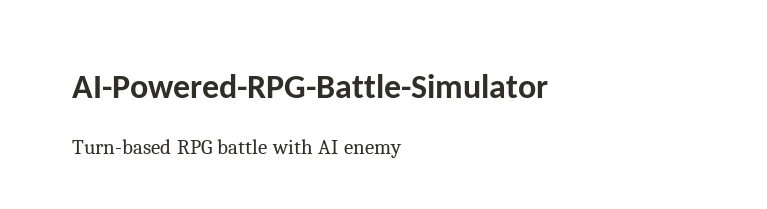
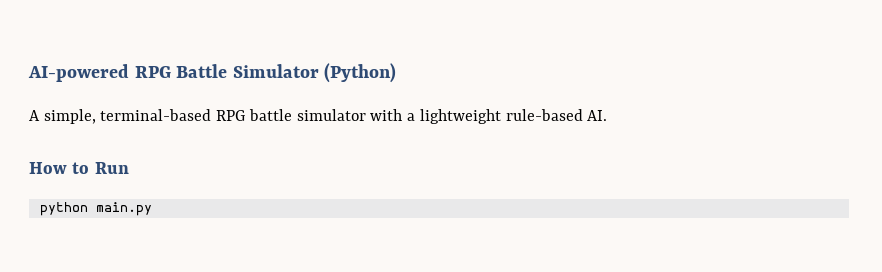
[72,74,548,98] [72,139,402,158] AI-Powered-RPG-Battle-Simulator // Turn-based RPG battle with AI enemy -> [28,63,397,83] [29,109,608,124] [29,162,129,174] [39,202,152,216] AI-powered RPG Battle Simulator (Python) // A simple, terminal-based RPG battle simulator with a lightweight rule-based AI. // How to Run // python main.py

